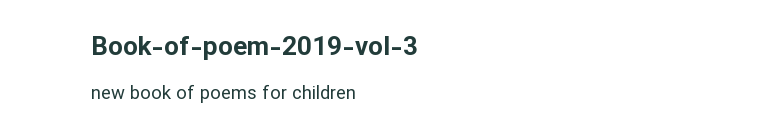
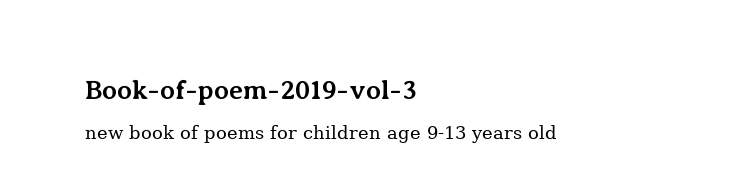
(356, 92) none -> [386,125,557,144] age 9-13 years old

